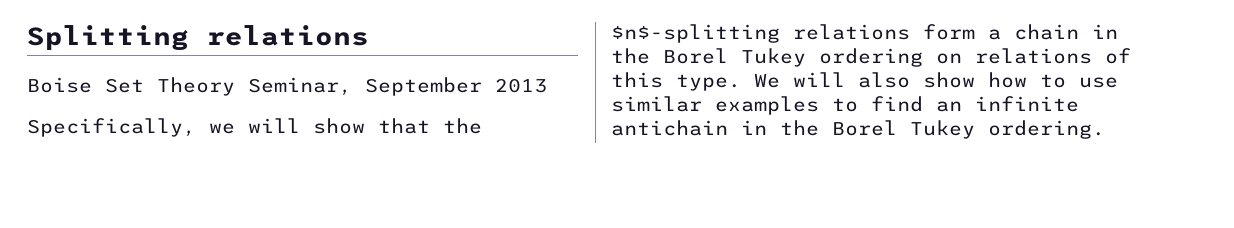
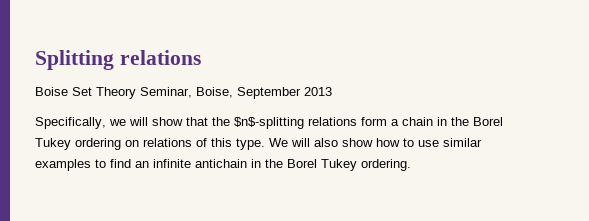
(352, 86) none -> [196,87,233,98] Boise,

